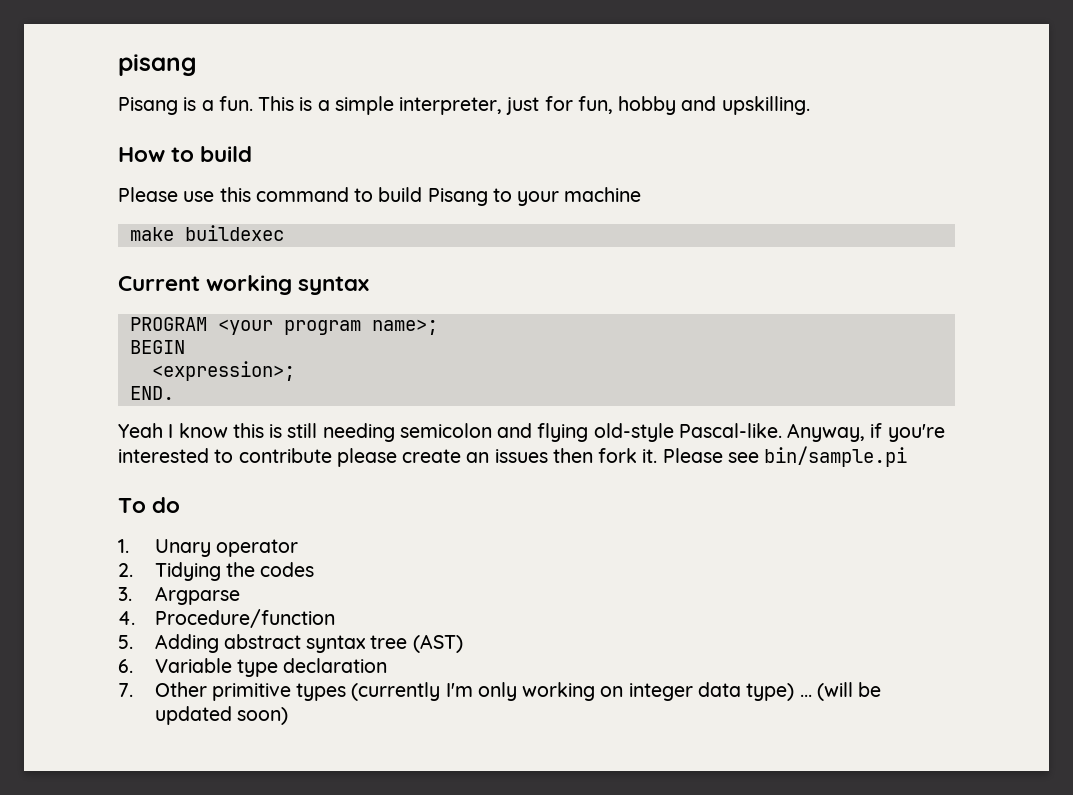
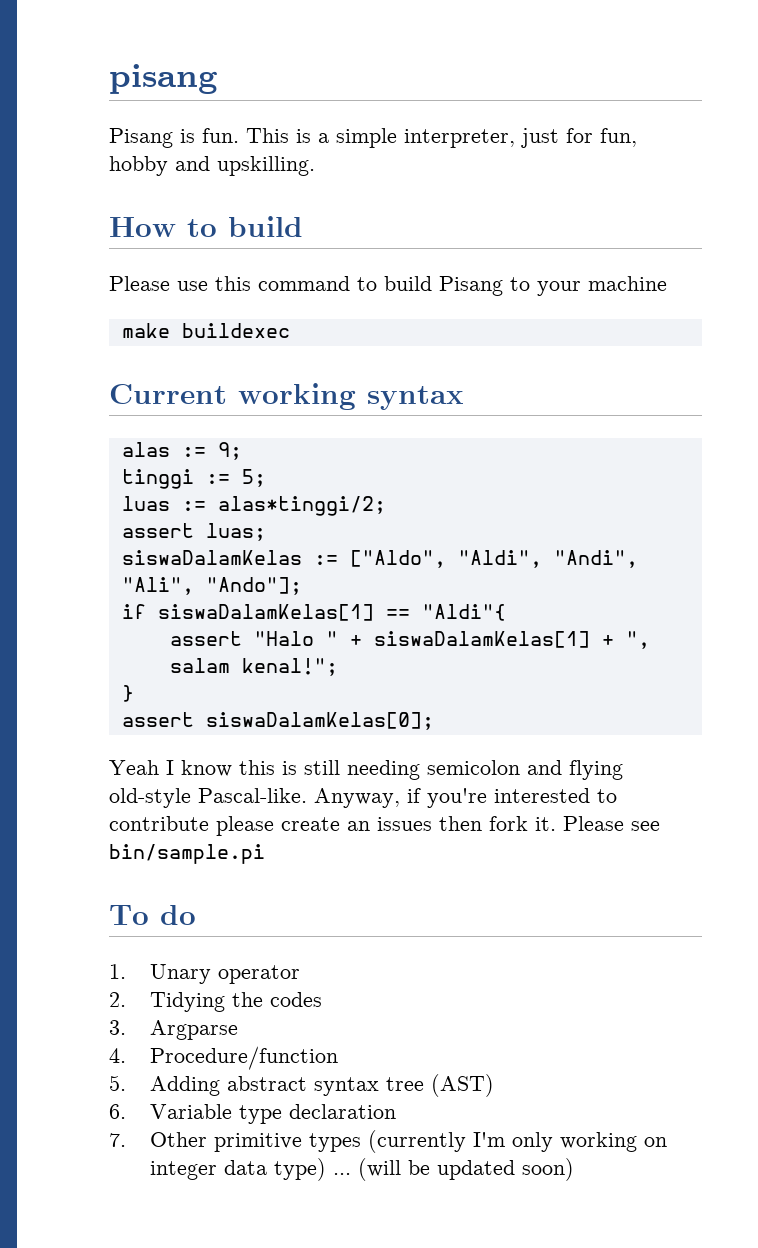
[201,100,214,111] a -> (195, 136) none
[129,317,438,335] [129,340,185,354] [151,361,295,381] [129,386,174,400] PROGRAM <your program name>; // BEGIN // <expression>; // END. -> [121,442,242,460] [121,469,266,489] [121,496,386,516] [121,523,266,541] [121,550,638,568] [121,577,302,595] [121,604,506,621] [169,631,650,649] [169,658,338,676] [121,685,134,702] [121,712,434,730] alas := 9; // tinggi := 5; // luas := alas*tinggi/2; // assert luas; // siswaDalamKelas := ["Aldo", "Aldi", "Andi", "Ali", "Ando"]; // if siswaDalamKelas[1] == "Aldi"{ // assert "Halo " + siswaDalamKelas[1] + ", salam kenal!"; // } // assert siswaDalamKelas[0];

